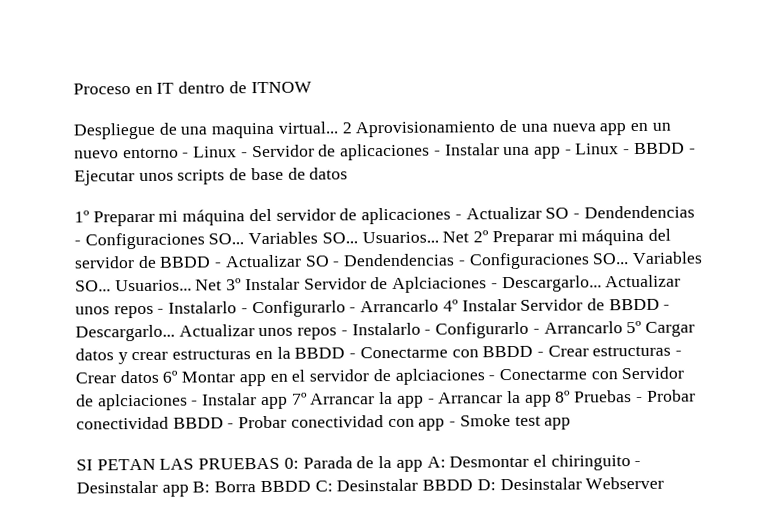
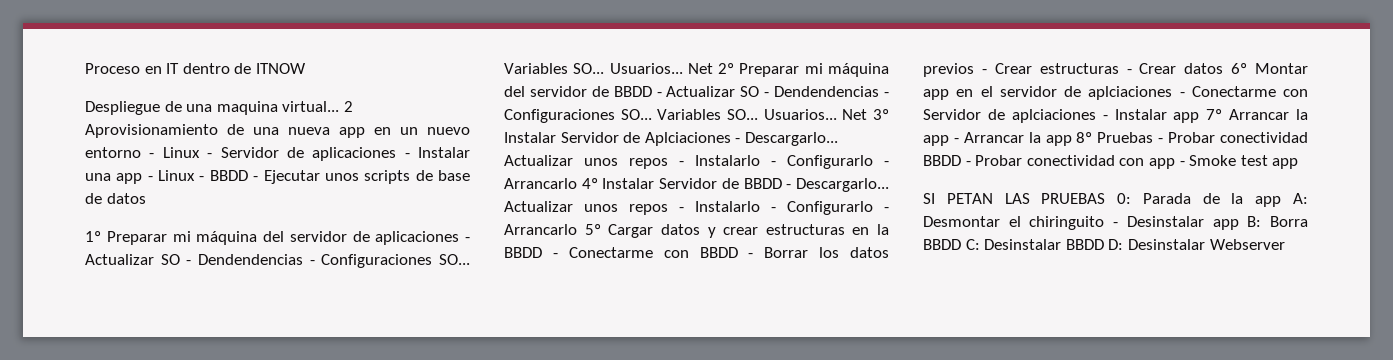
(544, 354) none -> [764,247,889,258] [923,63,987,77] Borrar los datos previos -

